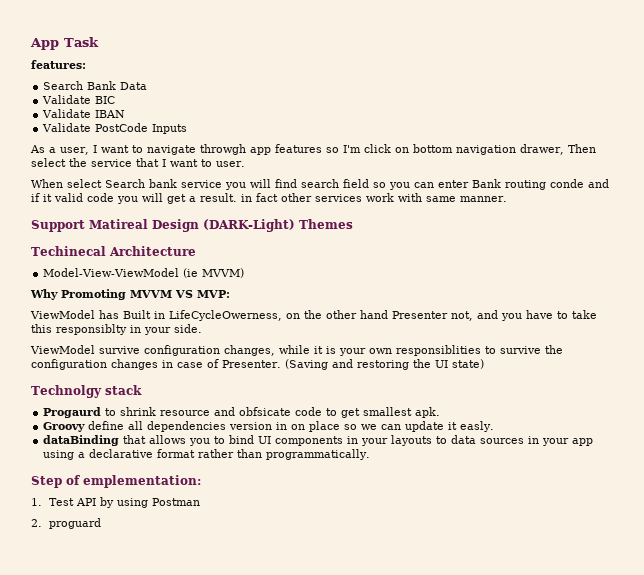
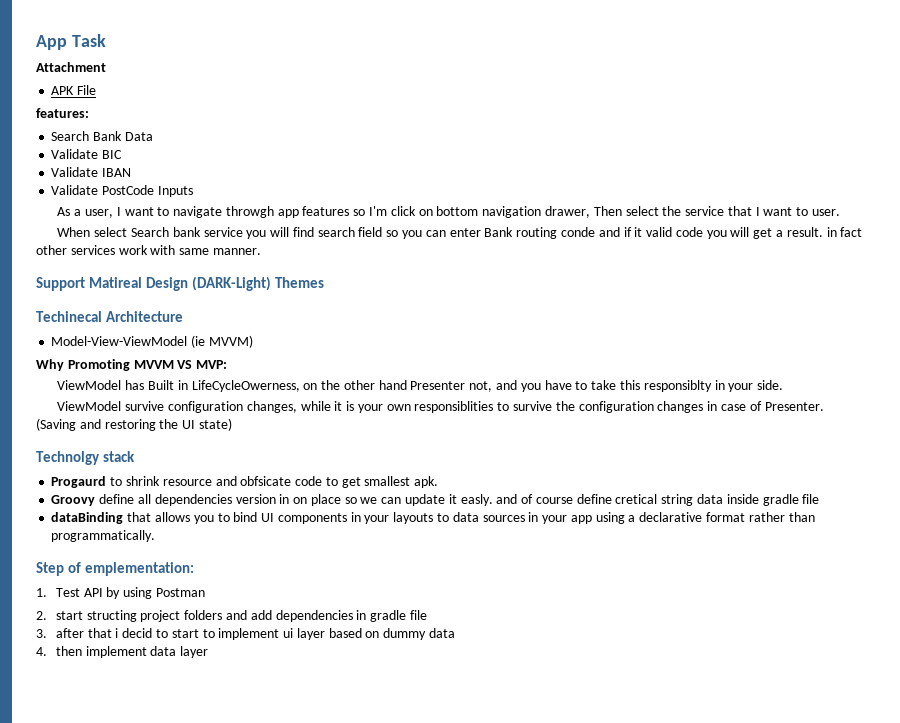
(99, 42) none -> [36,62,106,72] [51,85,97,95] // Attachment // APK File
(495, 426) none -> [496,494,820,506] and of course define cretical string data inside gradle file
[49,518,102,529] proguard -> [55,610,427,622] [36,628,455,640] [36,646,209,658] start structing project folders and add dependencies in gradle file // 3. after that i decid to start to implement ui layer based on dummy data // 4. then implement data layer

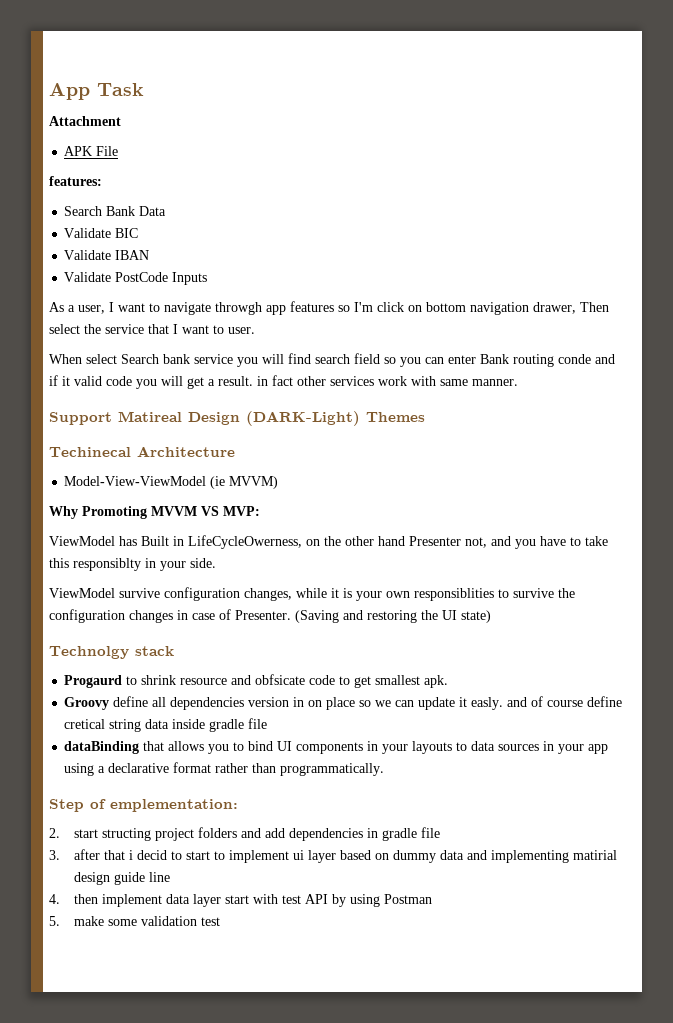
[36,587,205,599] // 1. Test API by using Postman -> (238, 805) none
(455, 633) none -> [466,850,617,863] [73,872,170,885] and implementing matirial design guide line
(209, 652) none -> [224,894,432,907] [49,916,220,926] start with test API by using Postman // 5. make some validation test

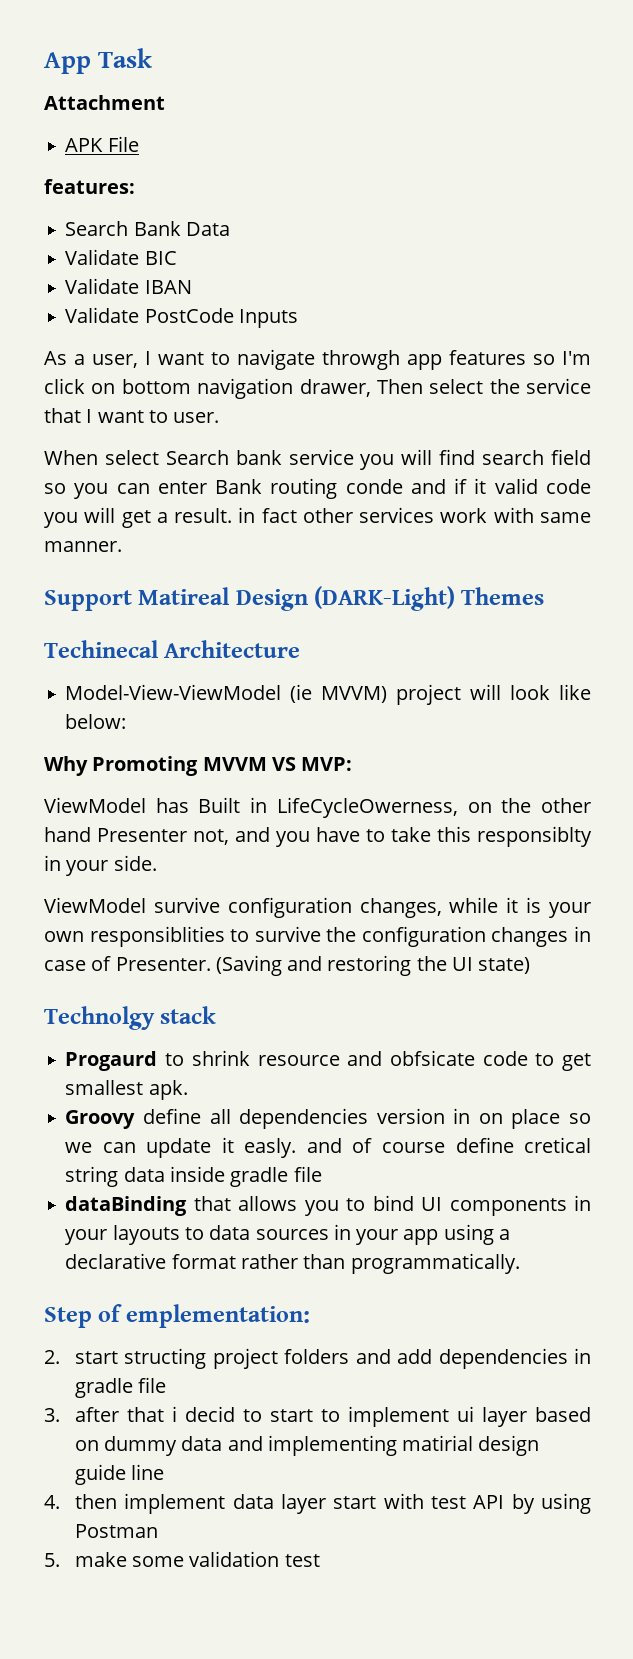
(279, 482) none -> [396,684,591,705] [65,714,127,729] project will look like below:

